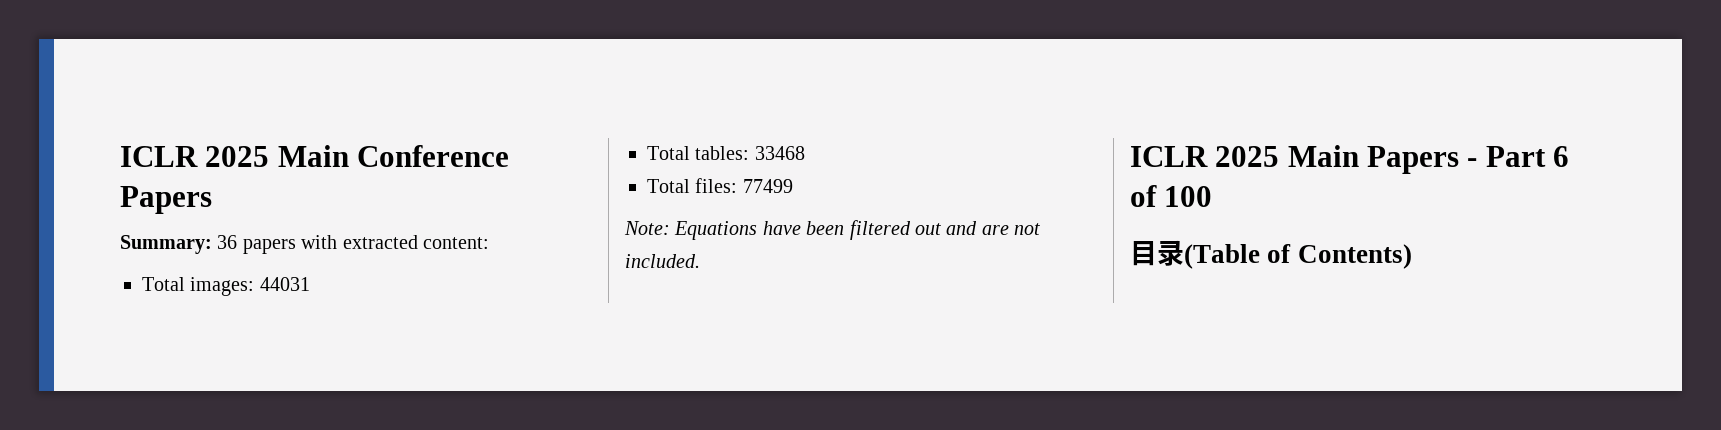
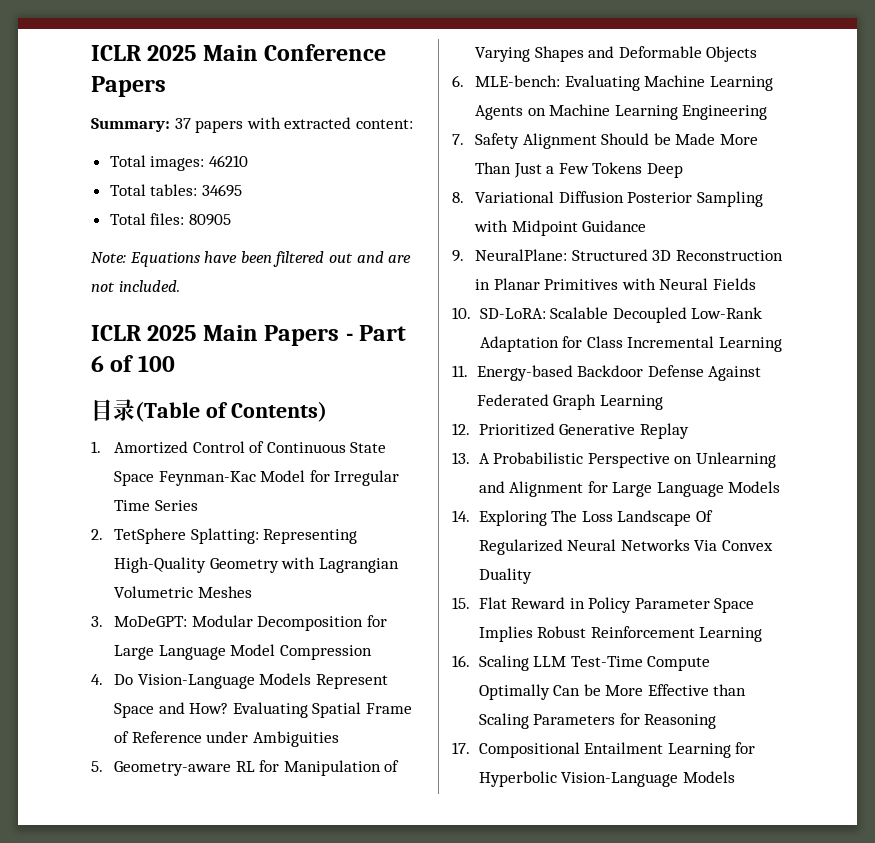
[217,235,238,249] 36 -> [174,118,191,129] 37
[259,277,310,291] 44031 -> [208,155,248,167] 46210
[754,146,805,160] 33468 -> [201,184,242,197] 34695
[742,179,793,193] 77499 -> [188,214,231,226] 80905
(1412, 256) none -> [91,441,387,454] [113,470,400,486] [113,500,198,511] [91,528,358,544] [113,557,399,573] [113,586,252,598] [91,615,387,631] [113,644,372,660] [91,673,388,689] [113,702,412,718] [113,731,339,747] [91,760,400,776] [474,46,758,62] [452,75,773,91] [474,104,768,120] [452,133,758,149] [474,162,683,178] [452,191,763,207] [473,220,647,236] [452,249,783,262] [474,278,756,290] [452,307,763,323] [479,336,782,352] [452,365,762,381] [476,394,663,410] [452,423,689,439] [452,452,776,468] [478,481,781,497] [452,510,713,526] [478,539,773,555] [478,568,532,584] [452,597,755,613] [478,626,763,642] [452,655,711,671] [478,684,747,700] [478,713,717,729] [452,742,756,758] [478,771,735,787] // 1. Amortized Control of Continuous State Space Feynman-Kac Model for Irregular Time Series // 2. TetSphere Splatting: Representing High-Quality Geometry with Lagrangian Volumetric Meshes // 3. MoDeGPT: Modular Decomposition for Large Language Model Compression // 4. Do Vision-Language Models Represent Space and How? Evaluating Spatial Frame of Reference under Ambiguities // 5. Geometry-aware RL for Manipulation of Varying Shapes and Deformable Objects // 6. MLE-bench: Evaluating Machine Learning Agents on Machine Learning Engineering // 7. Safety Alignment Should be Made More Than Just a Few Tokens Deep // 8. Variational Diffusion Posterior Sampling with Midpoint Guidance // 9. NeuralPlane: Structured 3D Reconstruction in Planar Primitives with Neural Fields // 10. SD-LoRA: Scalable Decoupled Low-Rank Adaptation for Class Incremental Learning // 11. Energy-based Backdoor Defense Against Federated Graph Learning // 12. Prioritized Generative Replay // 13. A Probabilistic Perspective on Unlearning and Alignment for Large Language Models // 14. Exploring The Loss Landscape Of Regularized Neural Networks Via Convex Duality // 15. Flat Reward in Policy Parameter Space Implies Robust Reinforcement Learning // 16. Scaling LLM Test-Time Compute Optimally Can be More Effective than Scaling Parameters for Reasoning // 17. Compositional Entailment Learning for Hyperbolic Vision-Language Models

